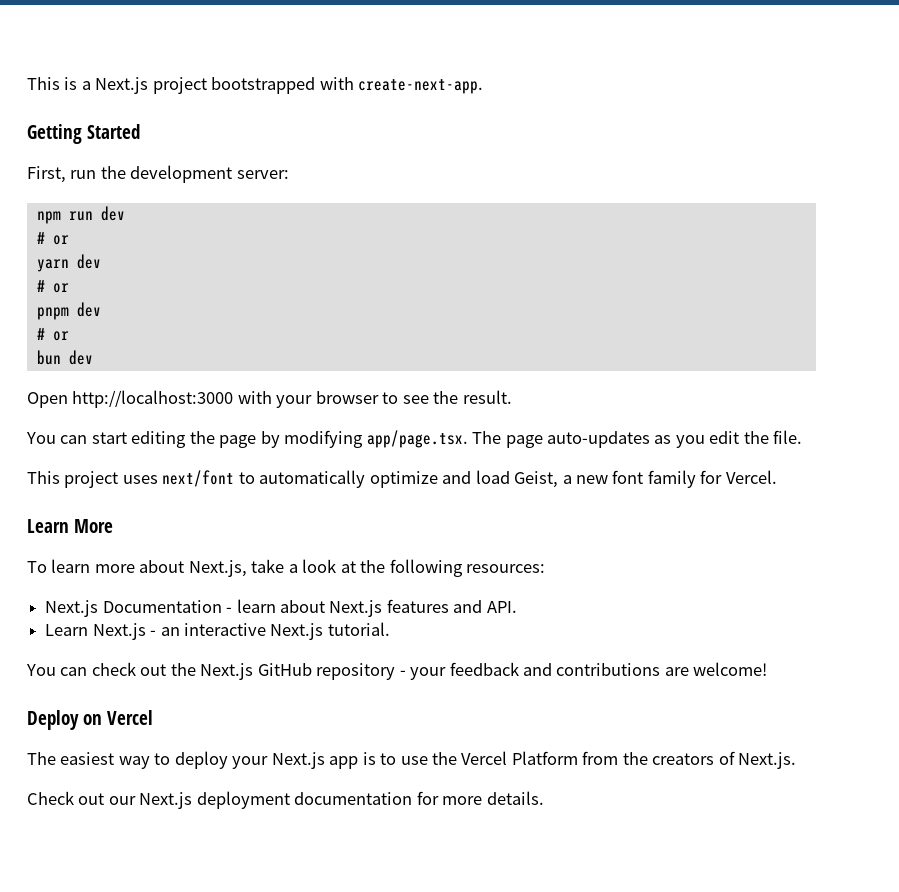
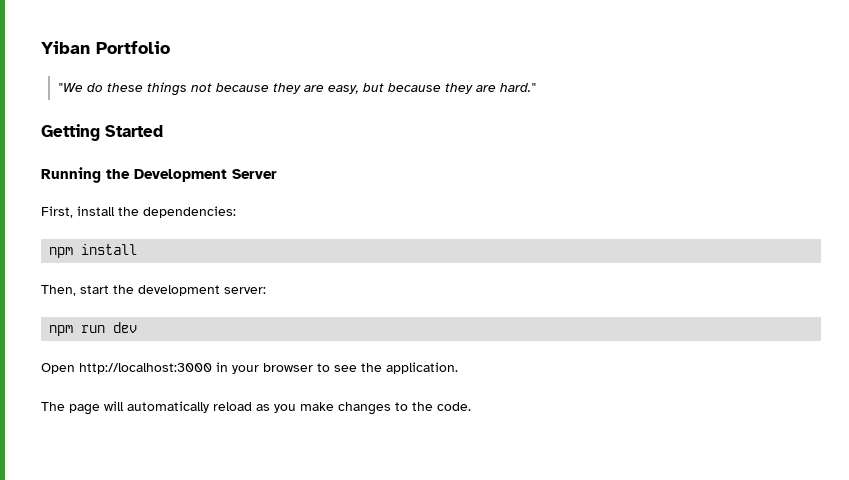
[27,77,484,94] [27,124,140,144] [27,166,97,183] This is a Next.js project bootstrapped with create-next-app. // Getting Started // First, run -> [41,41,170,54] [58,82,537,96] [41,124,163,141] [41,167,277,183] [41,206,236,218] [49,244,138,258] [41,285,109,296] Yiban Portfolio // "We do these things not because they are easy, but because they are hard." // Getting Started // Running the Development Server // First, install the dependencies: // npm install // Then, start
[36,232,69,245] [36,254,101,272] [36,280,69,293] [36,302,101,320] [36,328,69,341] [36,350,93,365] // # or // yarn dev // # or // pnpm dev // # or // bun dev -> (138, 327) none
[237,391,272,404] with -> [216,362,228,372] in
[462,390,512,404] [26,430,803,448] [27,470,777,488] [27,519,113,533] [27,559,546,577] [45,599,517,617] [45,622,390,640] [26,662,768,680] [27,710,153,730] [27,751,797,769] [27,791,544,809] result. // You can start editing the page by modifying app/page.tsx. The page auto-updates as you edit the file. // This project uses next/font to automatically optimize and load Geist, a new font family for Vercel. // Learn More // To learn more about Next.js, take a look at the following resources: // Next.js Documentation - learn about Next.js features and API. // Learn Next.js - an interactive Next.js tutorial. // You can check out the Next.js GitHub repository - your feedback and contributions are welcome! // Deploy on Vercel // The easiest way to deploy your Next.js app is to use the Vercel Platform from the creators of Next.js. // Check out our Next.js deployment documentation for more details. -> [386,362,458,374] [41,401,471,415] application. // The page will automatically reload as you make changes to the code.

